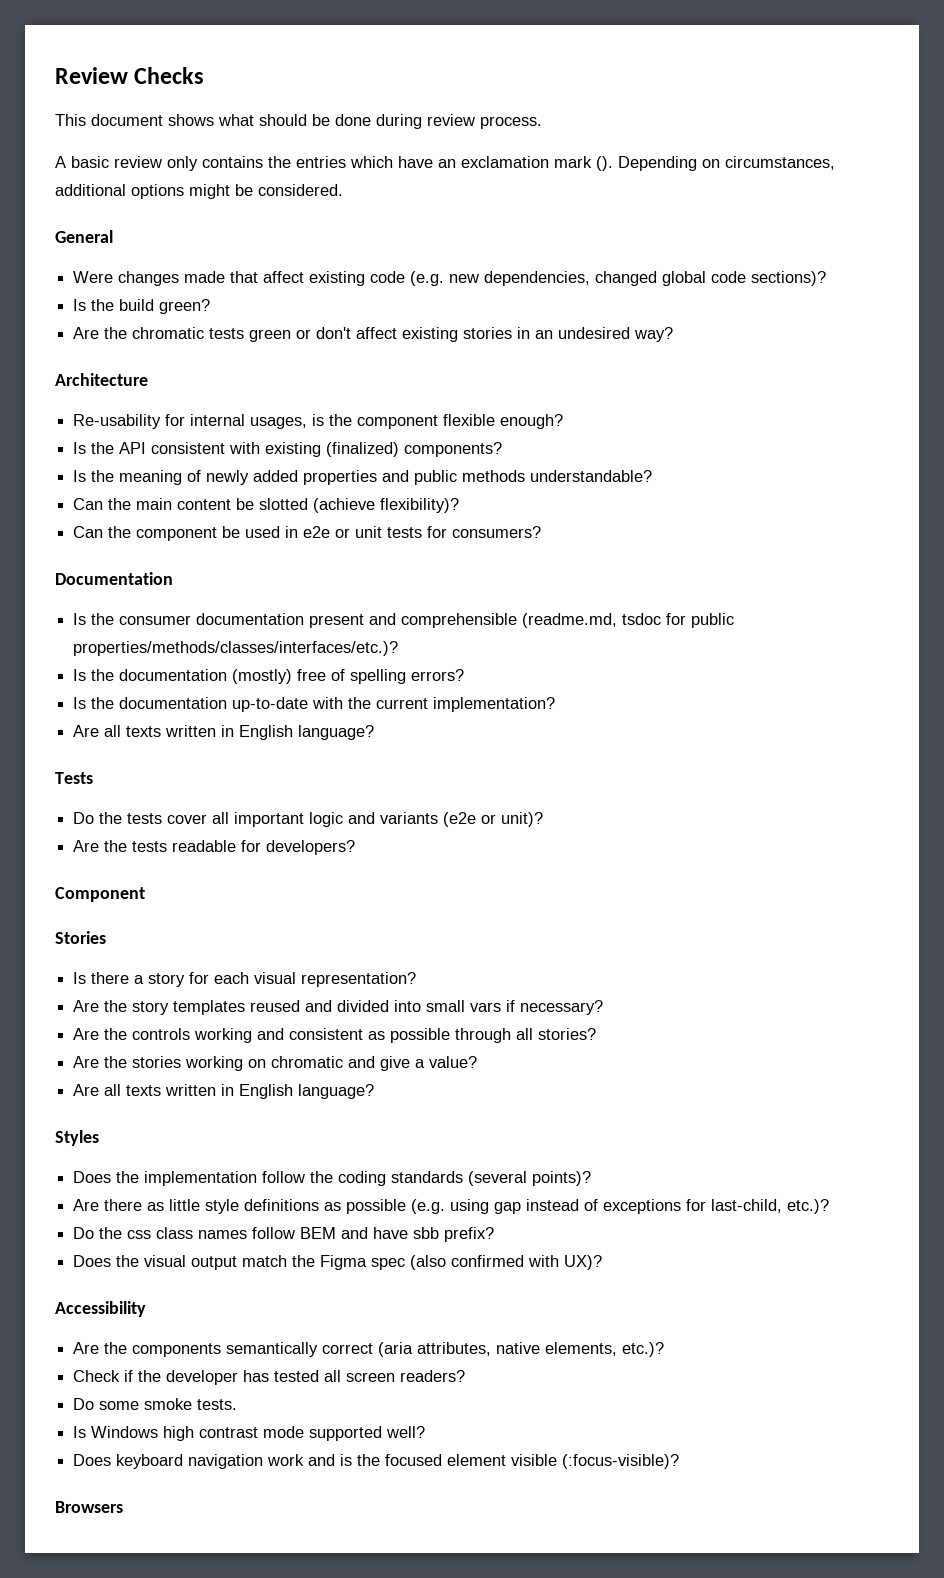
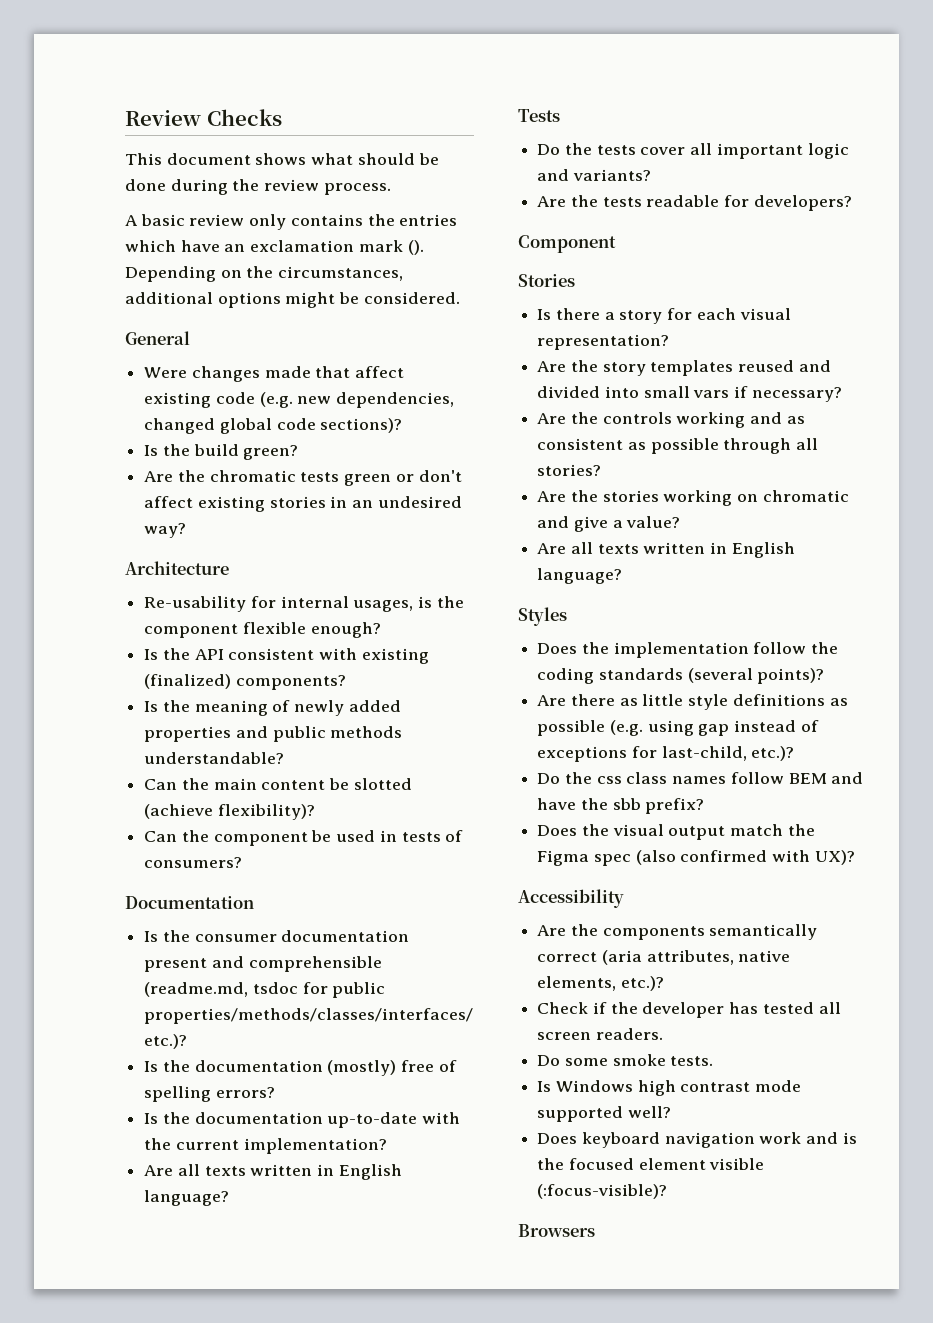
(422, 121) none -> [232,179,260,191] the
(720, 163) none -> [246,266,274,278] the
[303,526,448,538] e2e or unit tests for -> [401,830,464,842] tests of
[380,812,544,827] variants (e2e or unit)? -> [572,169,651,181] variants?
(285, 1034) none -> [786,416,805,424] as
(409, 1233) none -> [580,798,608,810] the
[400,1370,466,1382] readers? -> [595,1028,663,1040] readers.

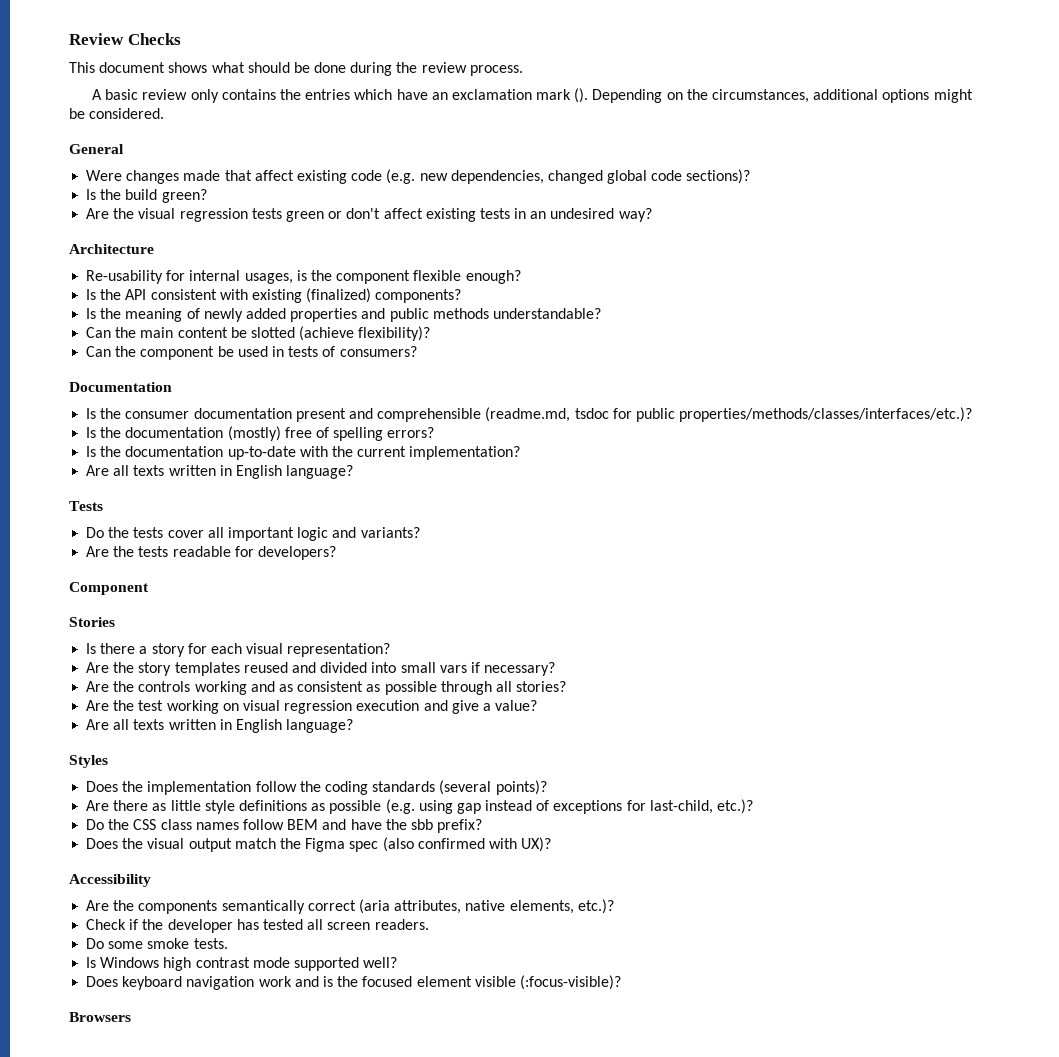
[209,470,296,482] chromatic -> [138,208,248,222] visual regression
[269,496,326,508] stories -> [479,208,510,219] tests
[602,490,659,502] stories -> [138,700,164,711] test
[762,490,849,502] chromatic -> [242,700,420,714] visual regression execution
[596,776,622,784] css -> [133,819,157,830] CSS

